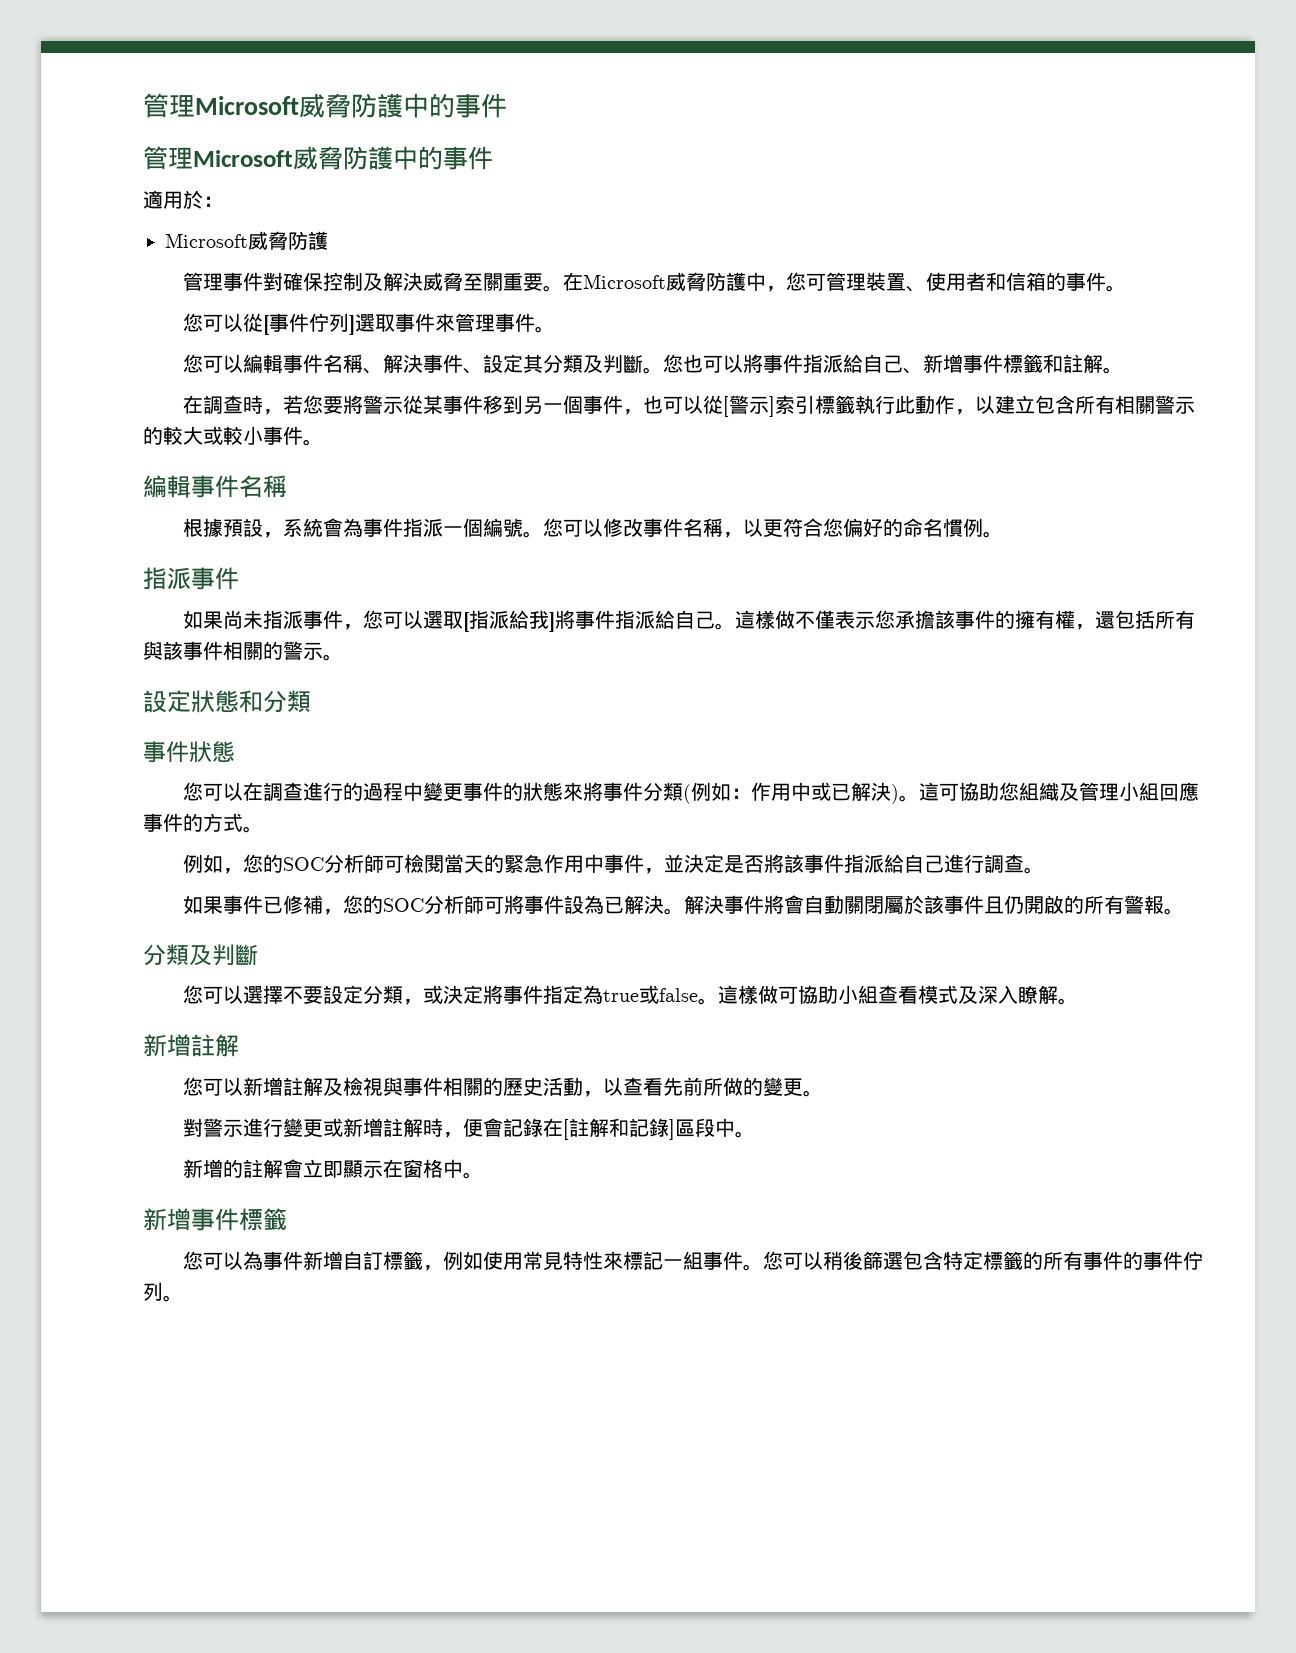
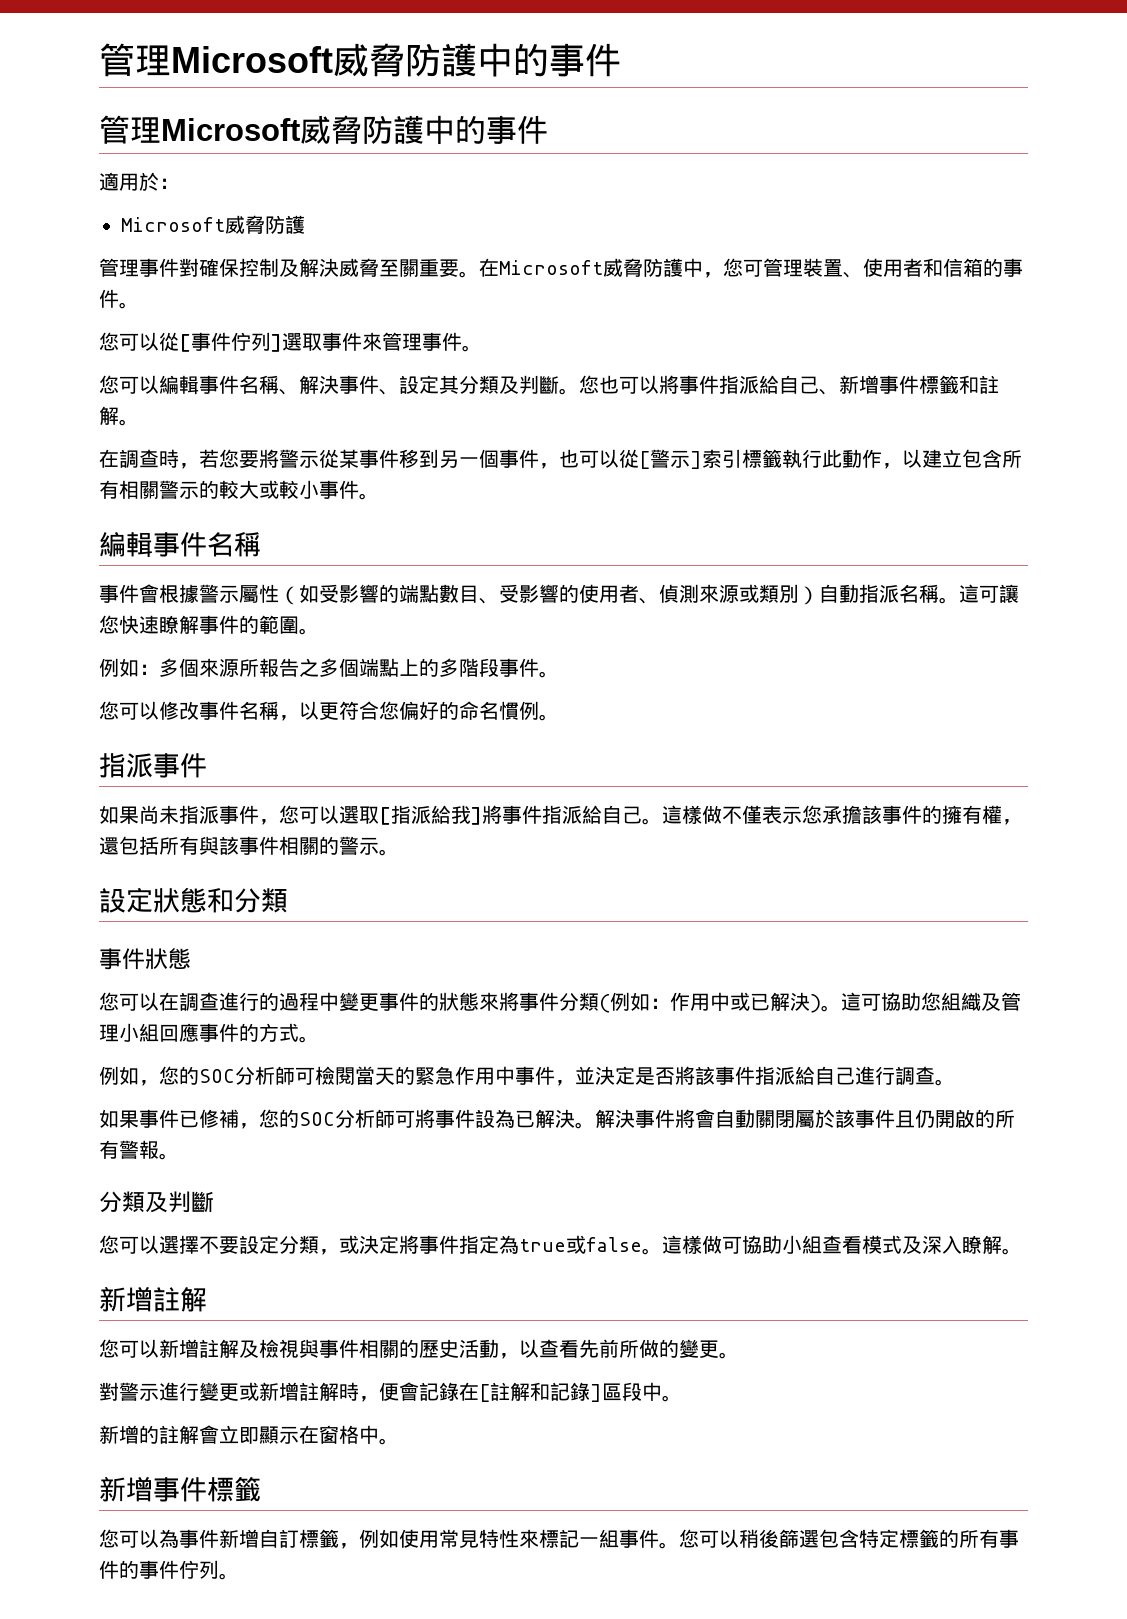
[183,518,544,538] 根據預設，系統會為事件指派一個編號。 -> [99,584,1019,605] [99,615,319,635] [99,658,559,678] 事件會根據警示屬性（如受影響的端點數目、受影響的使用者、偵測來源或類別）自動指派名稱。這可讓您快速瞭解事件的範圍。 // 例如：多個來源所報告之多個端點上的多階段事件。 //

